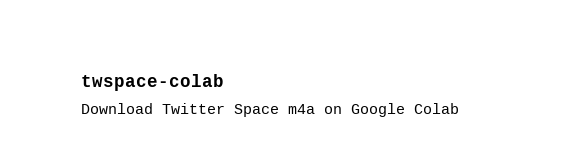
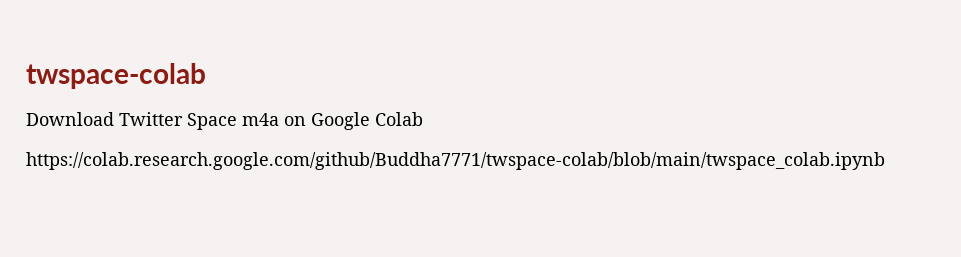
(459, 108) none -> [26,152,885,170] // https://colab.research.google.com/github/Buddha7771/twspace-colab/blob/main/twspace_colab.ipynb

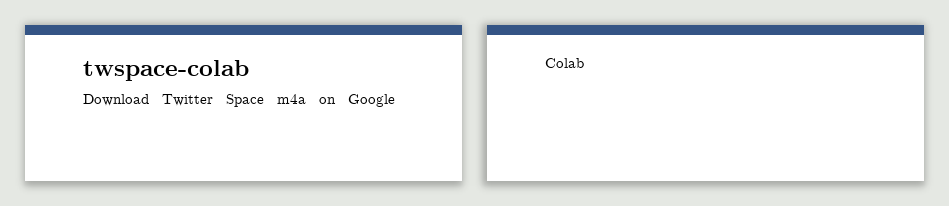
[26,152,885,170] // https://colab.research.google.com/github/Buddha7771/twspace-colab/blob/main/twspace_colab.ipynb -> (584, 63) none

